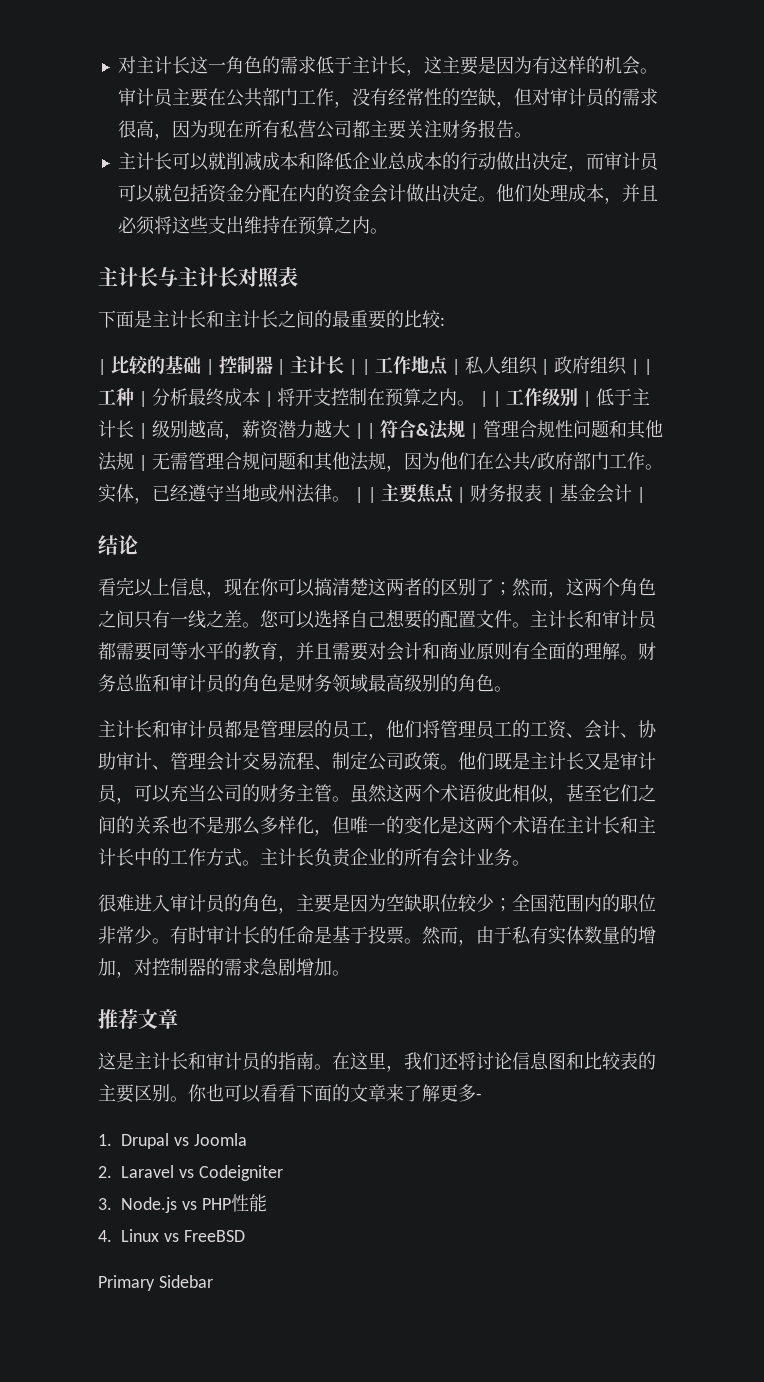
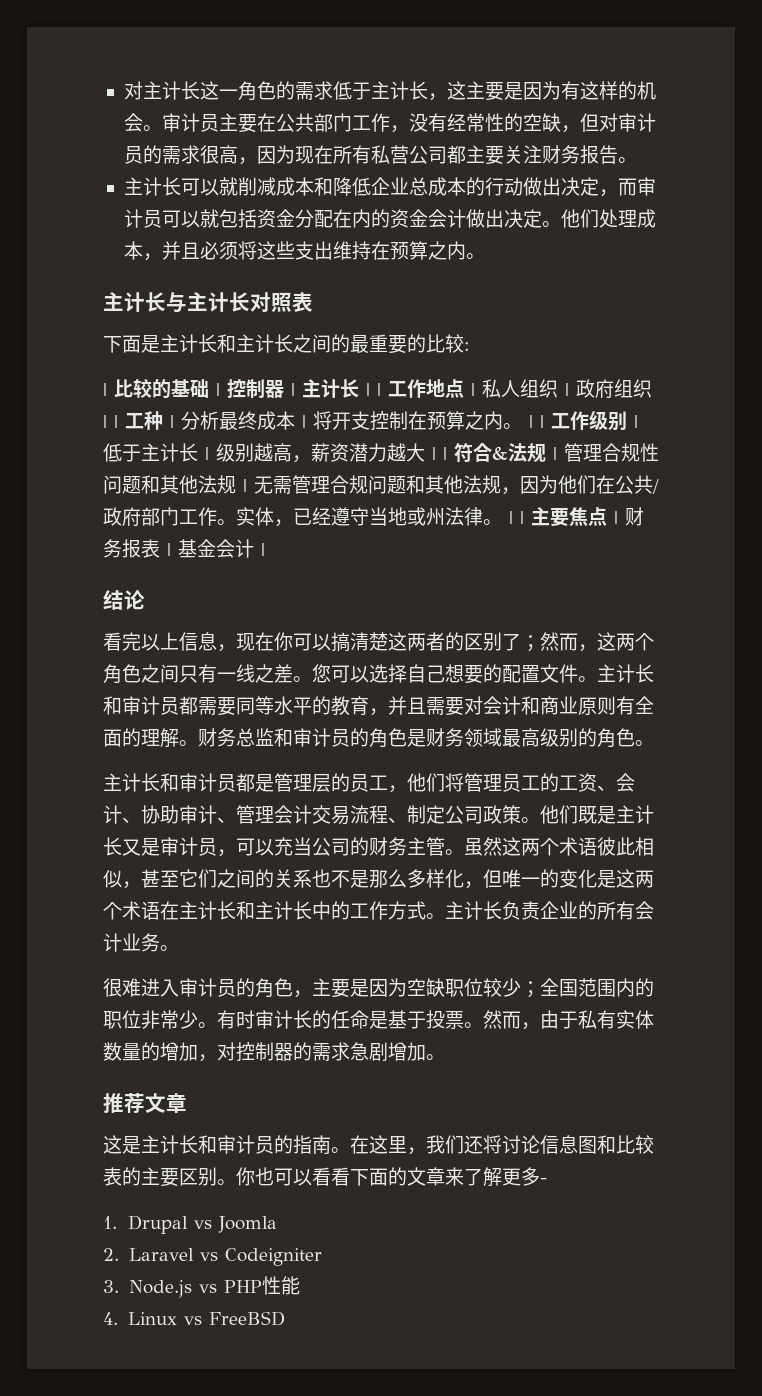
[98,1275,213,1291] // Primary Sidebar -> (285, 1318) none

